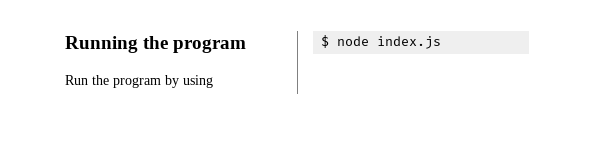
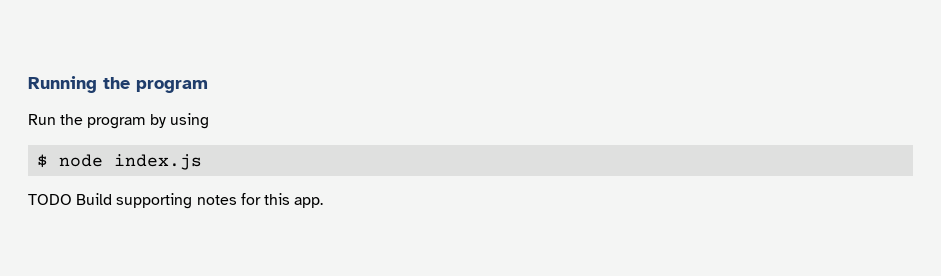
(442, 42) none -> [28,193,324,209] // TODO Build supporting notes for this app.

